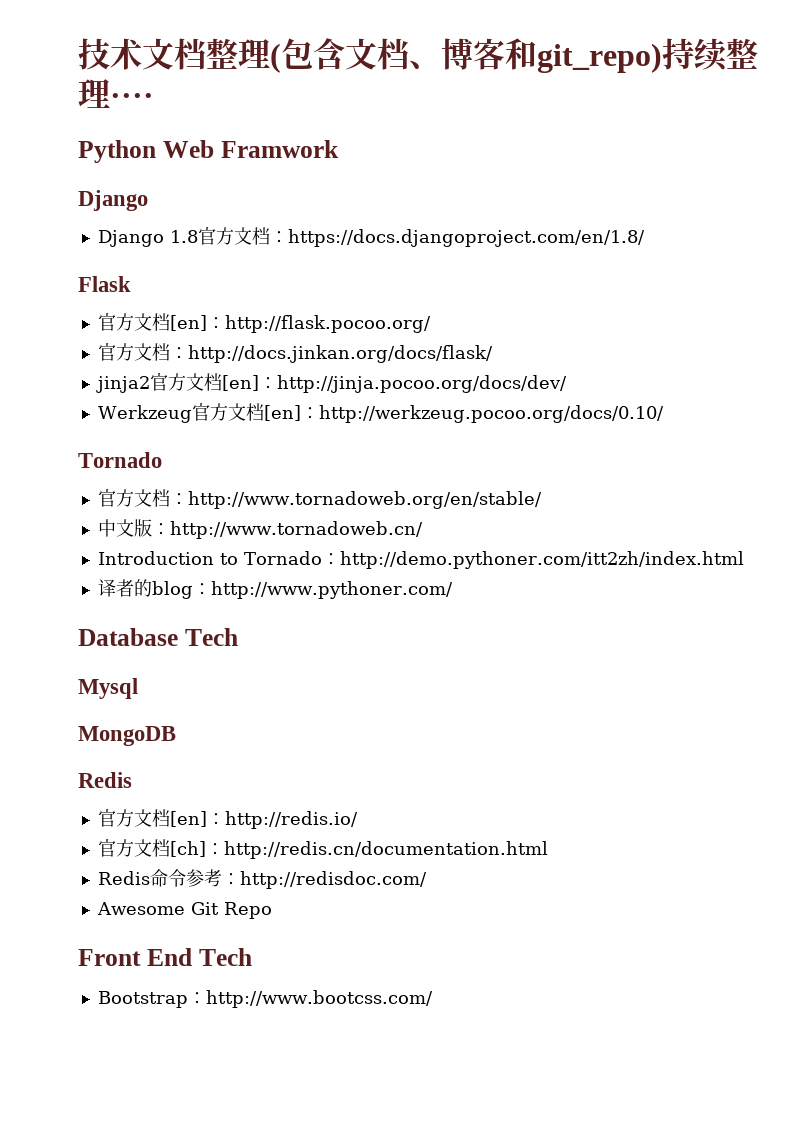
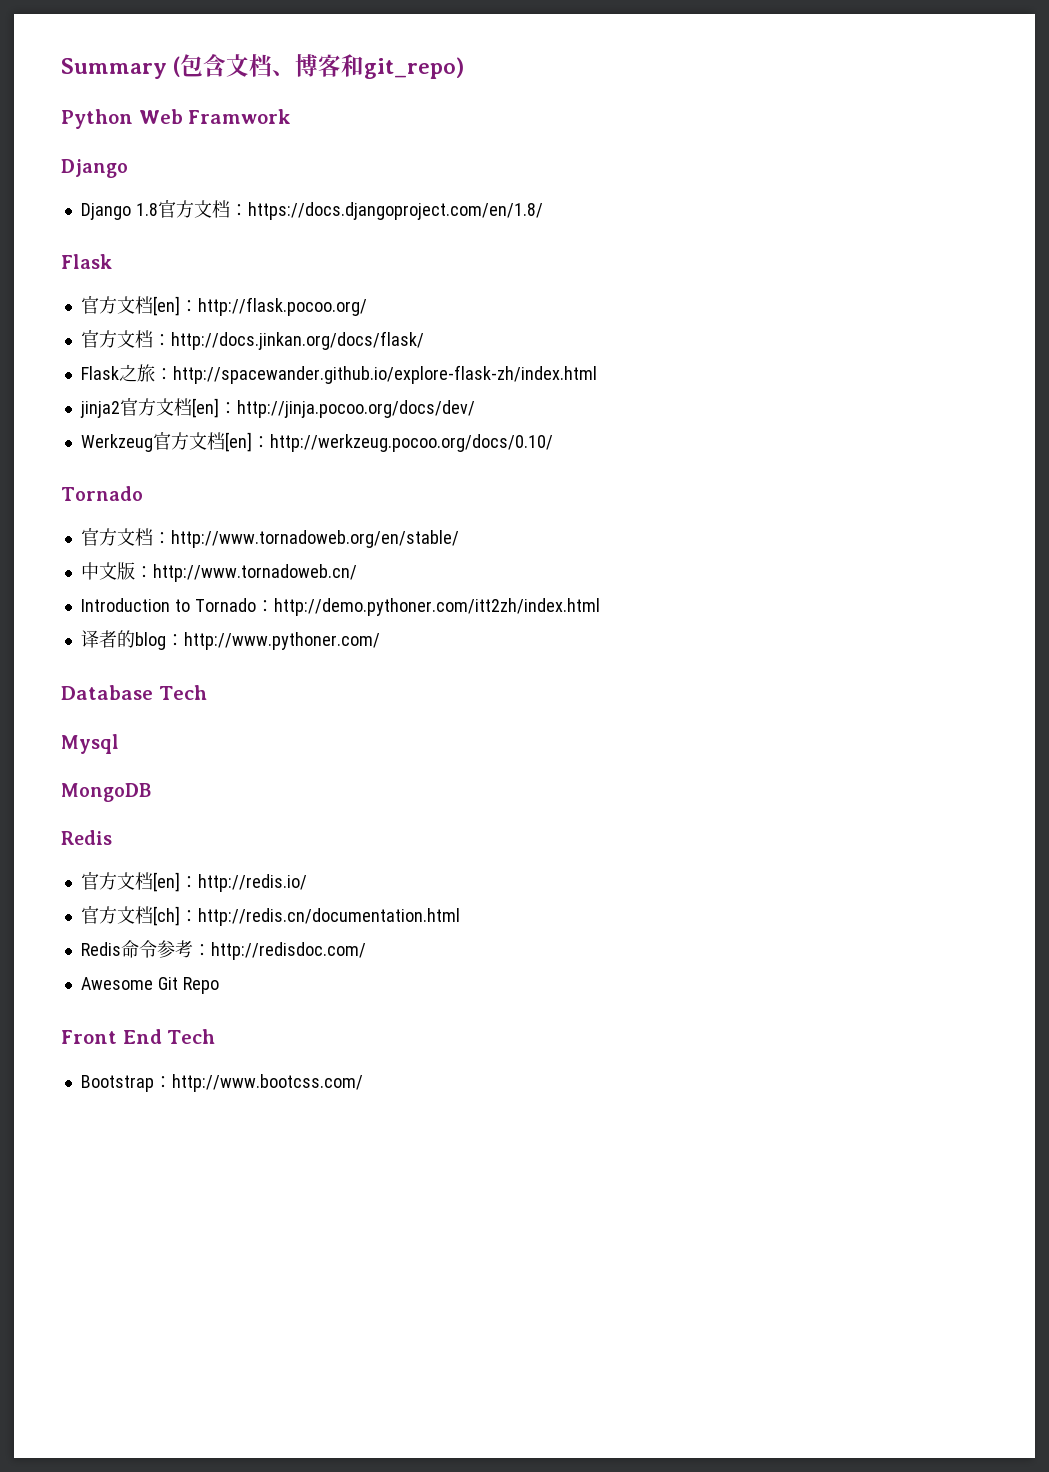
[78,38,270,70] 技术文档整理 -> [61,58,167,79] Summary
[662,38,758,71] [78,79,154,108] 持续整理···· -> (465, 68) none
(493, 354) none -> [80,364,597,384] // Flask之旅：http://spacewander.github.io/explore-flask-zh/index.html

